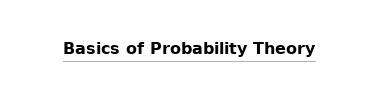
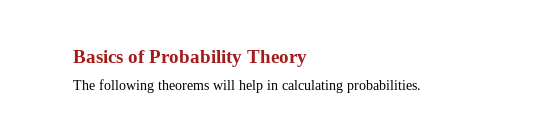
(316, 49) none -> [73,79,421,93] // The following theorems will help in calculating probabilities.

